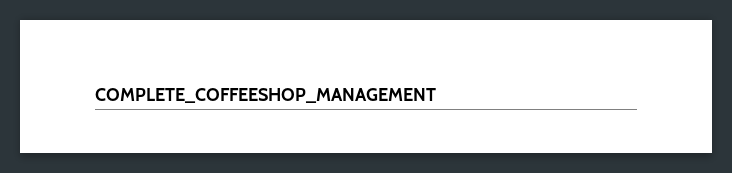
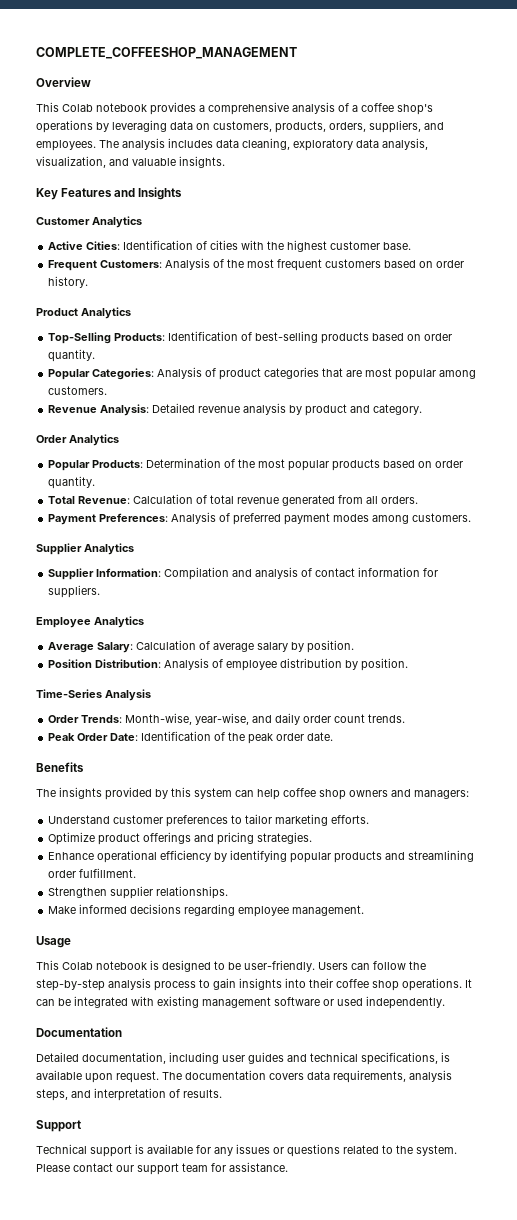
(436, 95) none -> [36,77,91,87] [36,102,433,115] [36,120,444,133] [36,138,428,151] [36,156,225,168] [36,187,183,200] [36,216,142,228] [48,240,412,252] [48,258,465,271] [48,276,89,288] [36,307,131,319] [48,331,453,344] [48,349,96,362] [48,367,477,380] [48,386,108,395] [48,403,423,416] [36,434,119,446] [48,458,464,471] [48,476,96,489] [48,494,419,506] [48,512,472,525] [36,543,134,555] [48,567,439,580] [48,585,101,598] [36,616,144,628] [48,640,355,653] [48,658,409,671] [36,689,151,701] [48,713,406,725] [48,731,334,744] [36,762,84,772] [36,787,469,800] [48,814,370,827] [48,832,313,845] [48,850,475,863] [48,868,137,878] [48,886,229,899] [48,904,365,917] [36,936,71,948] [36,960,426,972] [36,978,472,991] [36,996,445,1009] [36,1027,122,1037] [36,1052,450,1065] [36,1070,452,1083] [36,1088,222,1101] [36,1120,81,1132] [36,1144,457,1157] [36,1162,288,1175] // Overview // This Colab notebook provides a comprehensive analysis of a coffee shop's operations by leveraging data on customers, products, orders, suppliers, and employees. The analysis includes data cleaning, exploratory data analysis, visualization, and valuable insights. // Key Features and Insights // Customer Analytics // Active Cities: Identification of cities with the highest customer base. // Frequent Customers: Analysis of the most frequent customers based on order history. // Product Analytics // Top-Selling Products: Identification of best-selling products based on order quantity. // Popular Categories: Analysis of product categories that are most popular among customers. // Revenue Analysis: Detailed revenue analysis by product and category. // Order Analytics // Popular Products: Determination of the most popular products based on order quantity. // Total Revenue: Calculation of total revenue generated from all orders. // Payment Preferences: Analysis of preferred payment modes among customers. // Supplier Analytics // Supplier Information: Compilation and analysis of contact information for suppliers. // Employee Analytics // Average Salary: Calculation of average salary by position. // Position Distribution: Analysis of employee distribution by position. // Time-Series Analysis // Order Trends: Month-wise, year-wise, and daily order count trends. // Peak Order Date: Identification of the peak order date. // Benefits // The insights provided by this system can help coffee shop owners and managers: // Understand customer preferences to tailor marketing efforts. // Optimize product offerings and pricing strategies. // Enhance operational efficiency by identifying popular products and streamlining order fulfillment. // Strengthen supplier relationships. // Make informed decisions regarding employee management. // Usage // This Colab notebook is designed to be user-friendly. Users can follow the step-by-step analysis process to gain insights into their coffee shop operations. It can be integrated with existing management software or used independently. // Documentation // Detailed documentation, including user guides and technical specifications, is available upon request. The documentation covers data requirements, analysis steps, and interpretation of results. // Support // Technical support is available for any issues or questions related to the system. Please contact our support team for assistance.

